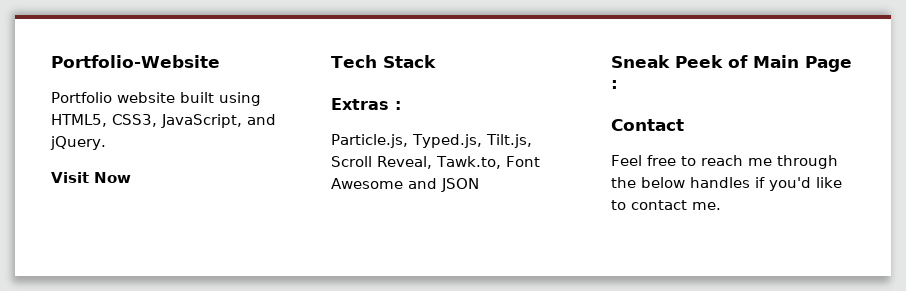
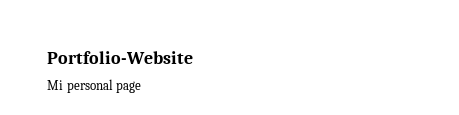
[51,92,261,106] [51,114,276,128] [50,136,106,150] [51,172,131,183] [331,55,436,68] [331,98,401,110] [331,134,532,148] [331,156,540,169] [331,178,479,192] [611,55,852,72] [611,80,618,89] [611,119,684,131] [611,155,838,169] [611,177,842,191] [611,200,721,210] Portfolio website built using HTML5, CSS3, JavaScript, and jQuery. // Visit Now // Tech Stack // Extras : // Particle.js, Typed.js, Tilt.js, Scroll Reveal, Tawk.to, Font Awesome and JSON // Sneak Peek of Main Page : // Contact // Feel free to reach me through the below handles if you'd like to contact me. -> [47,79,142,93] Mi personal page

